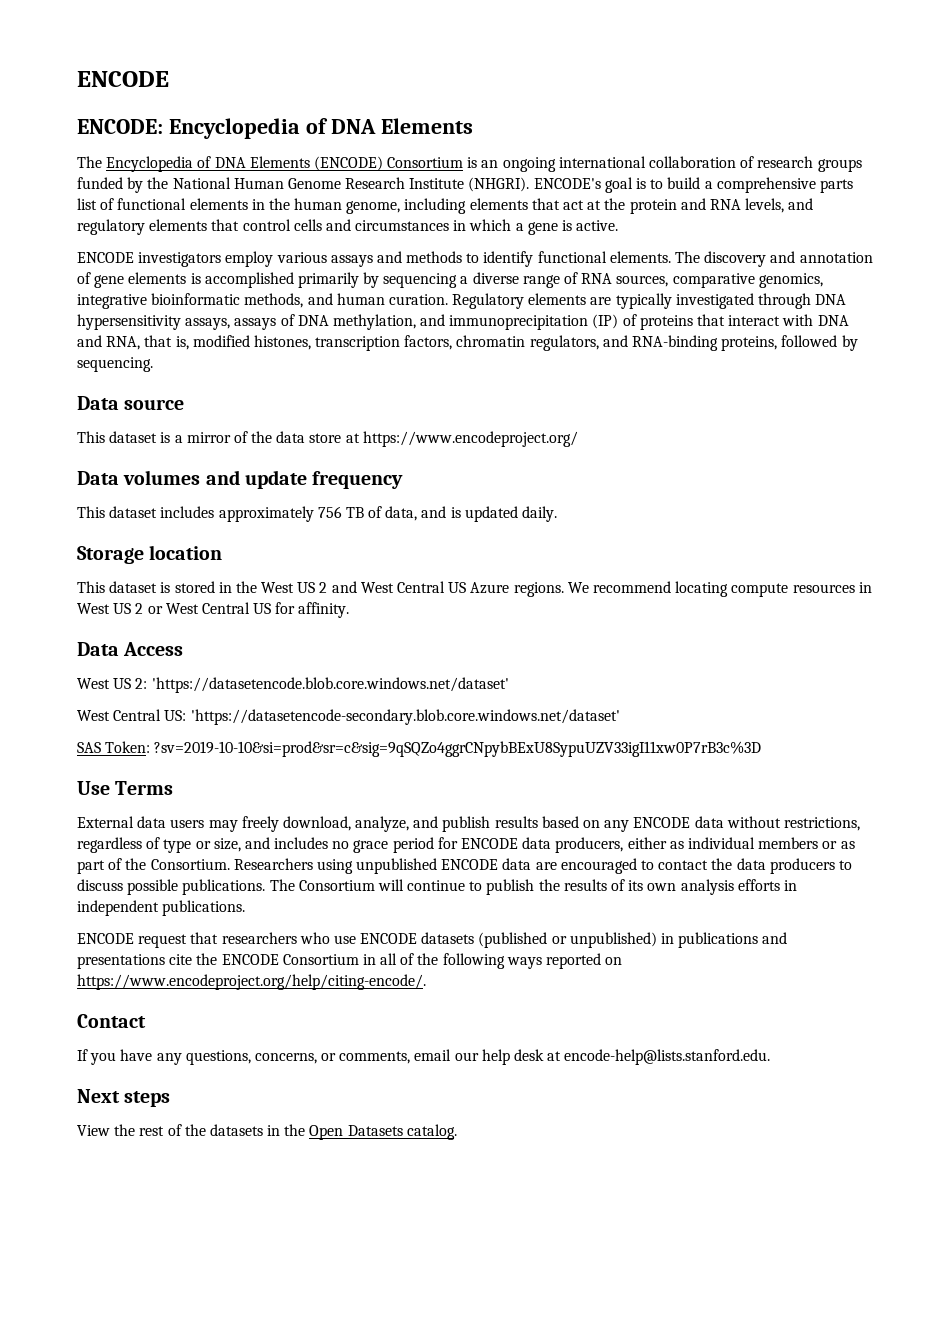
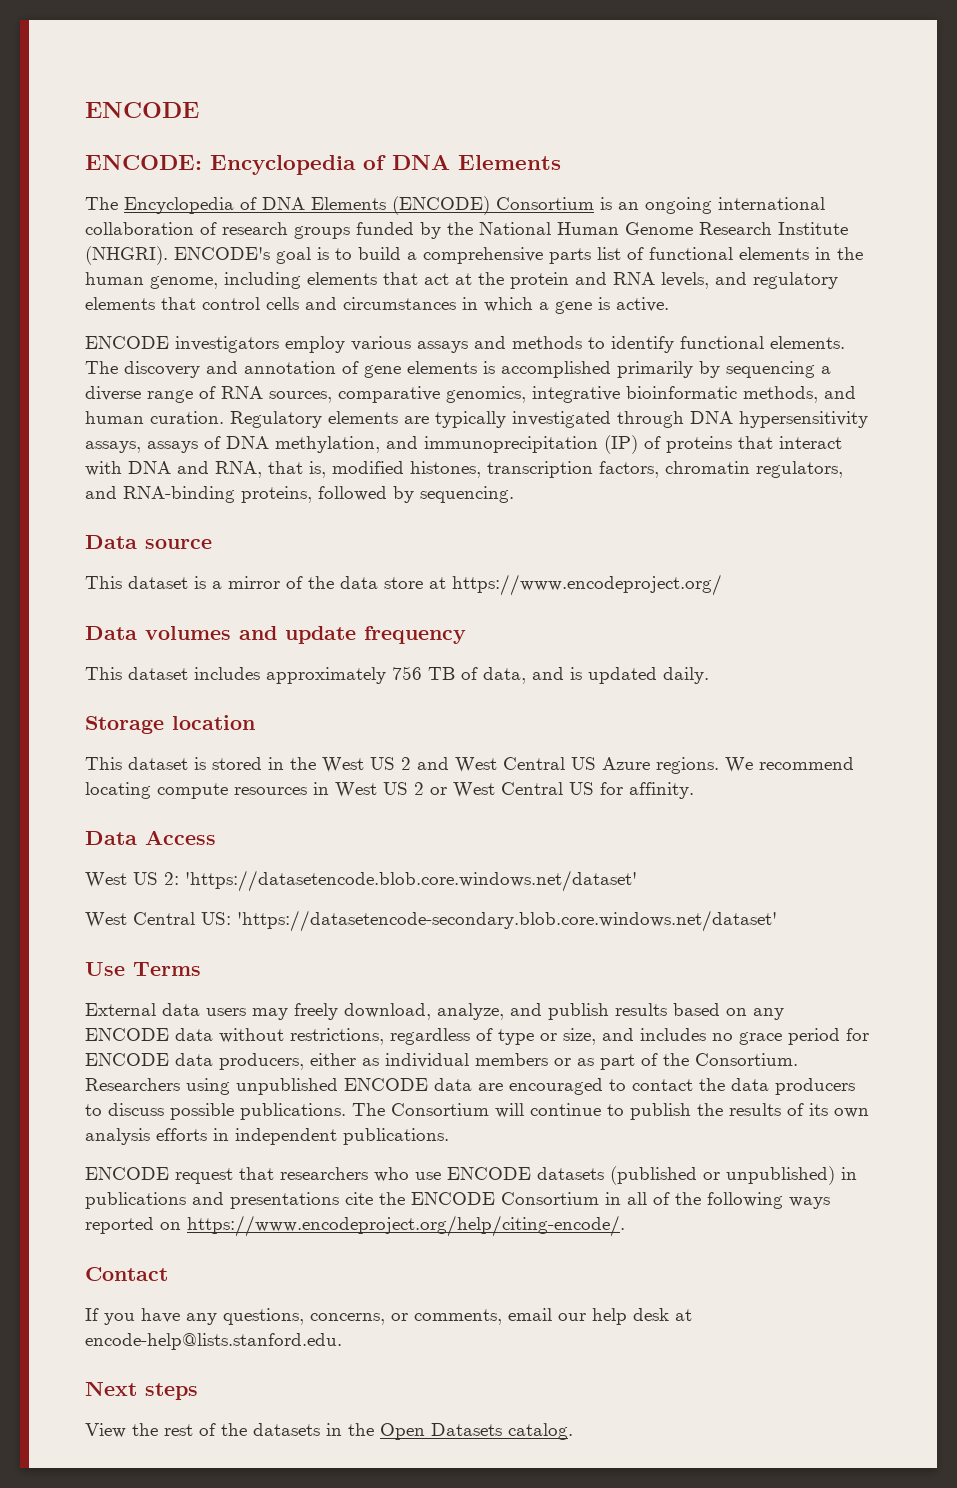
[77,741,762,757] // SAS Token: ?sv=2019-10-10&si=prod&sr=c&sig=9qSQZo4ggrCNpybBExU8SypuUZV33igI11xw0P7rB3c%3D -> (777, 921) none

